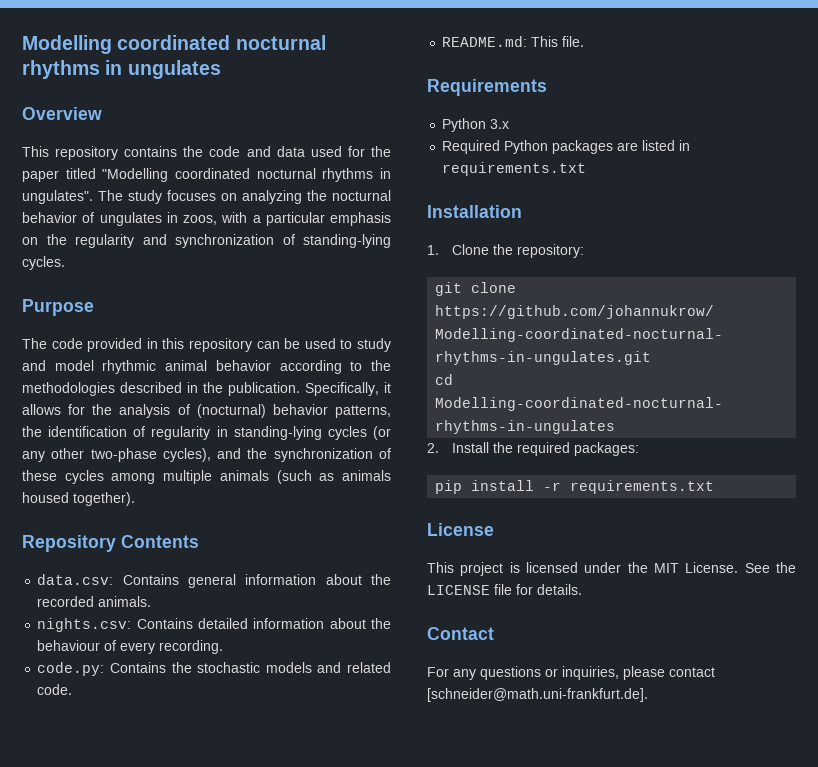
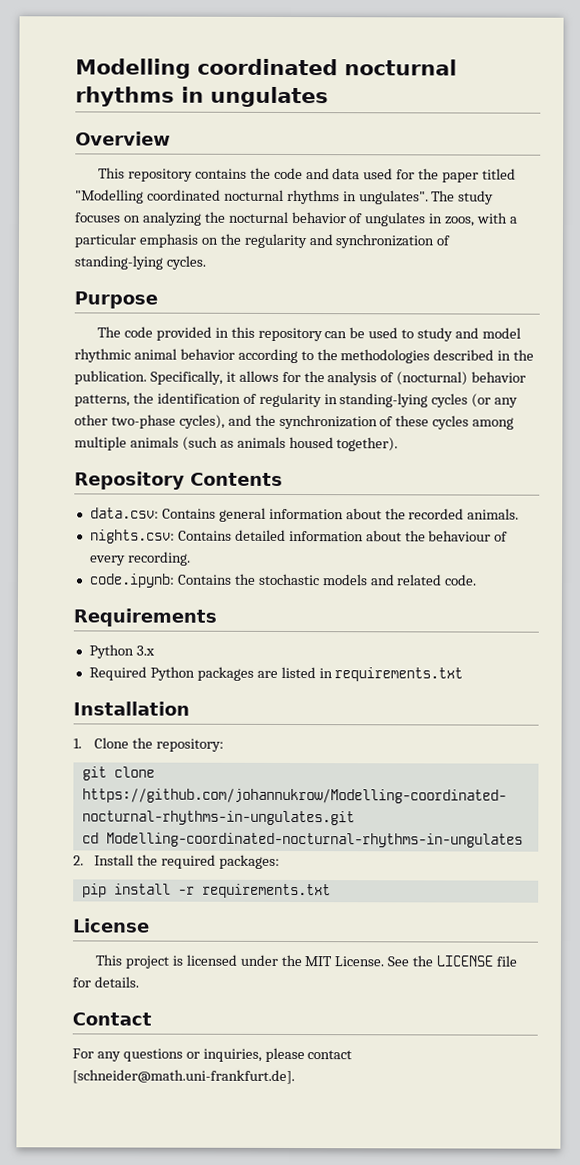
[37,662,105,676] code.py: -> [88,573,175,588] code.ipynb:
[442,36,585,47] // README.md: This file. -> (478, 580) none

